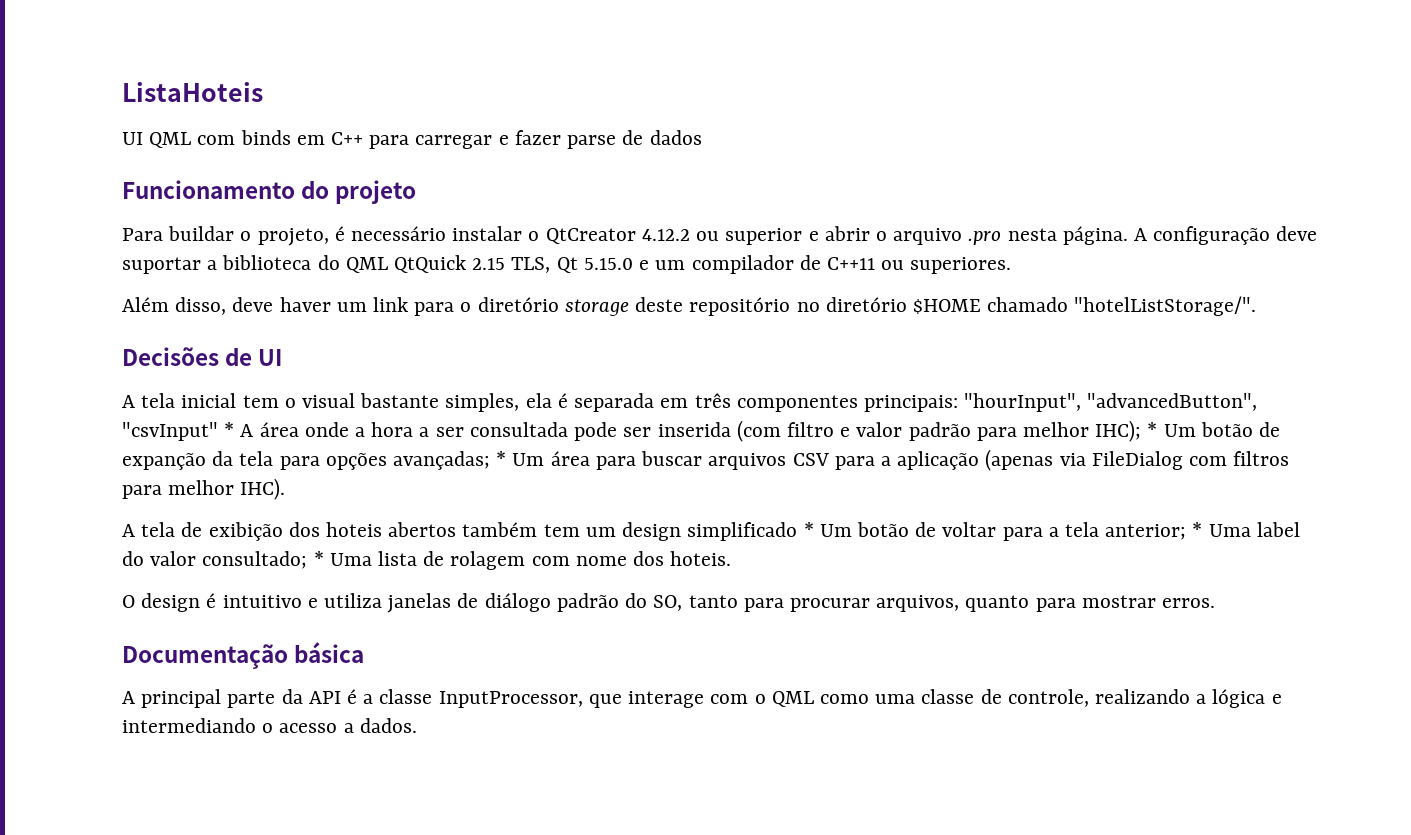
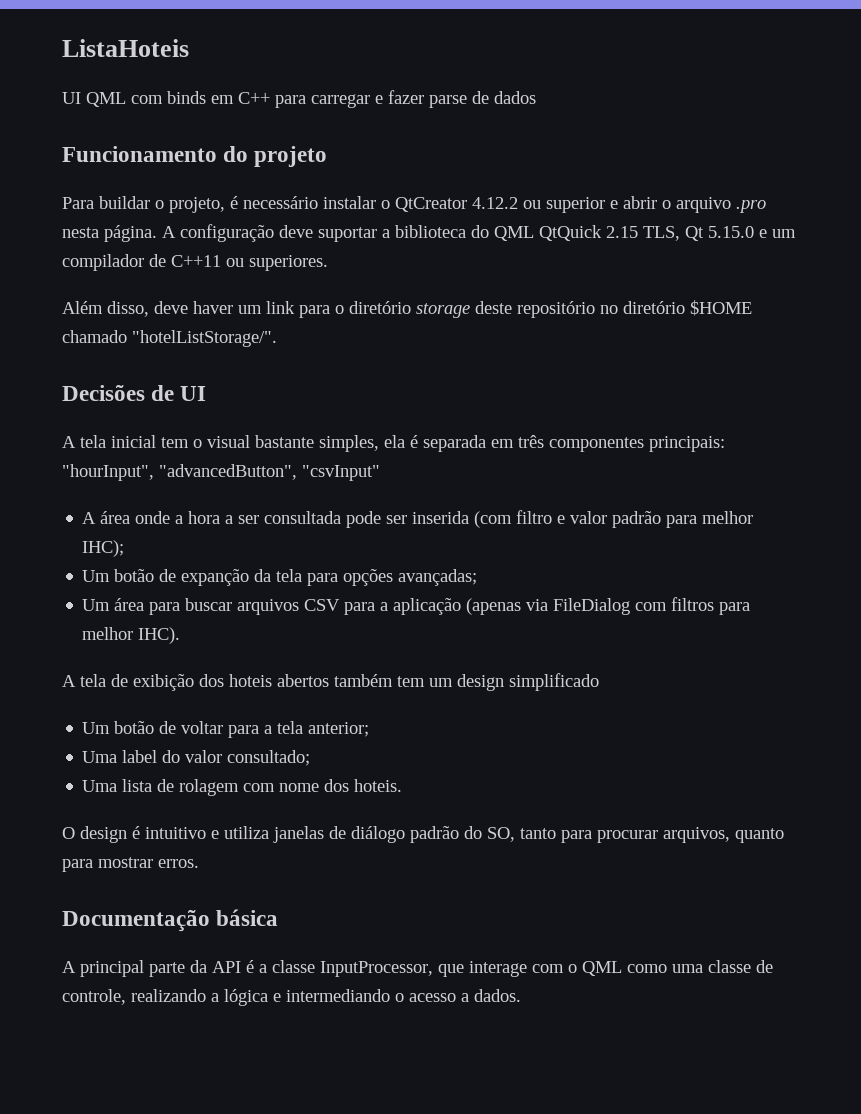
[224,422,235,437] * -> (380, 473) //
[1147,422,1158,437] * -> (125, 548) //
[496,451,507,466] * -> (478, 577) //
[803,522,814,537] * -> (599, 682) //
[1192,522,1203,537] * -> (370, 729) //
[313,551,324,566] * -> (311, 758) //

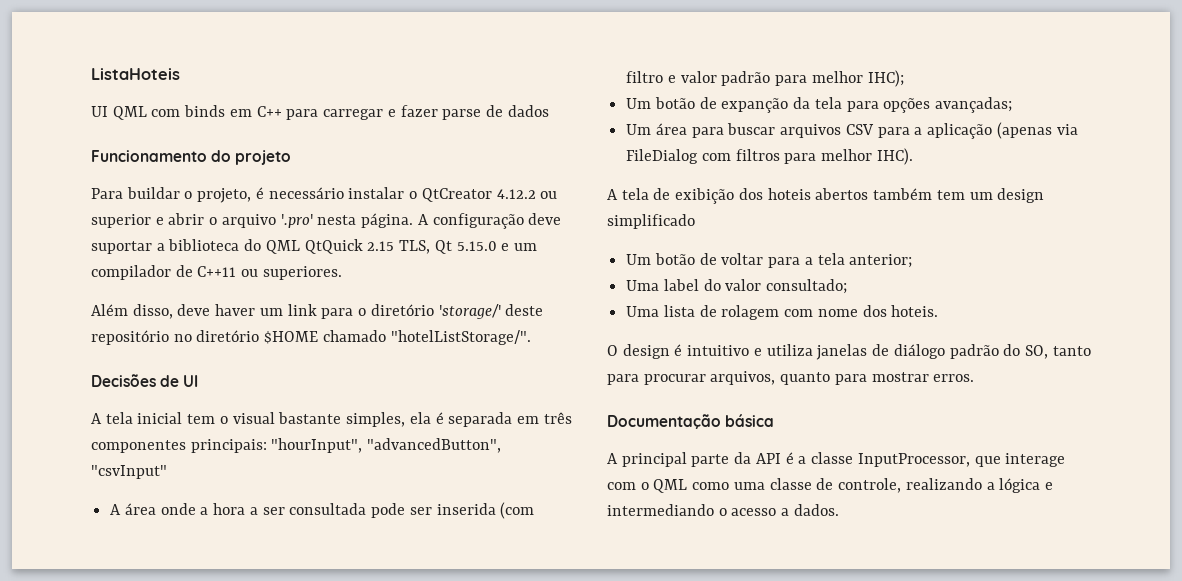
[736,200,766,213] .pro -> [280,214,313,228] '.pro'
[416,303,470,318] storage -> [438,304,501,319] 'storage/'

